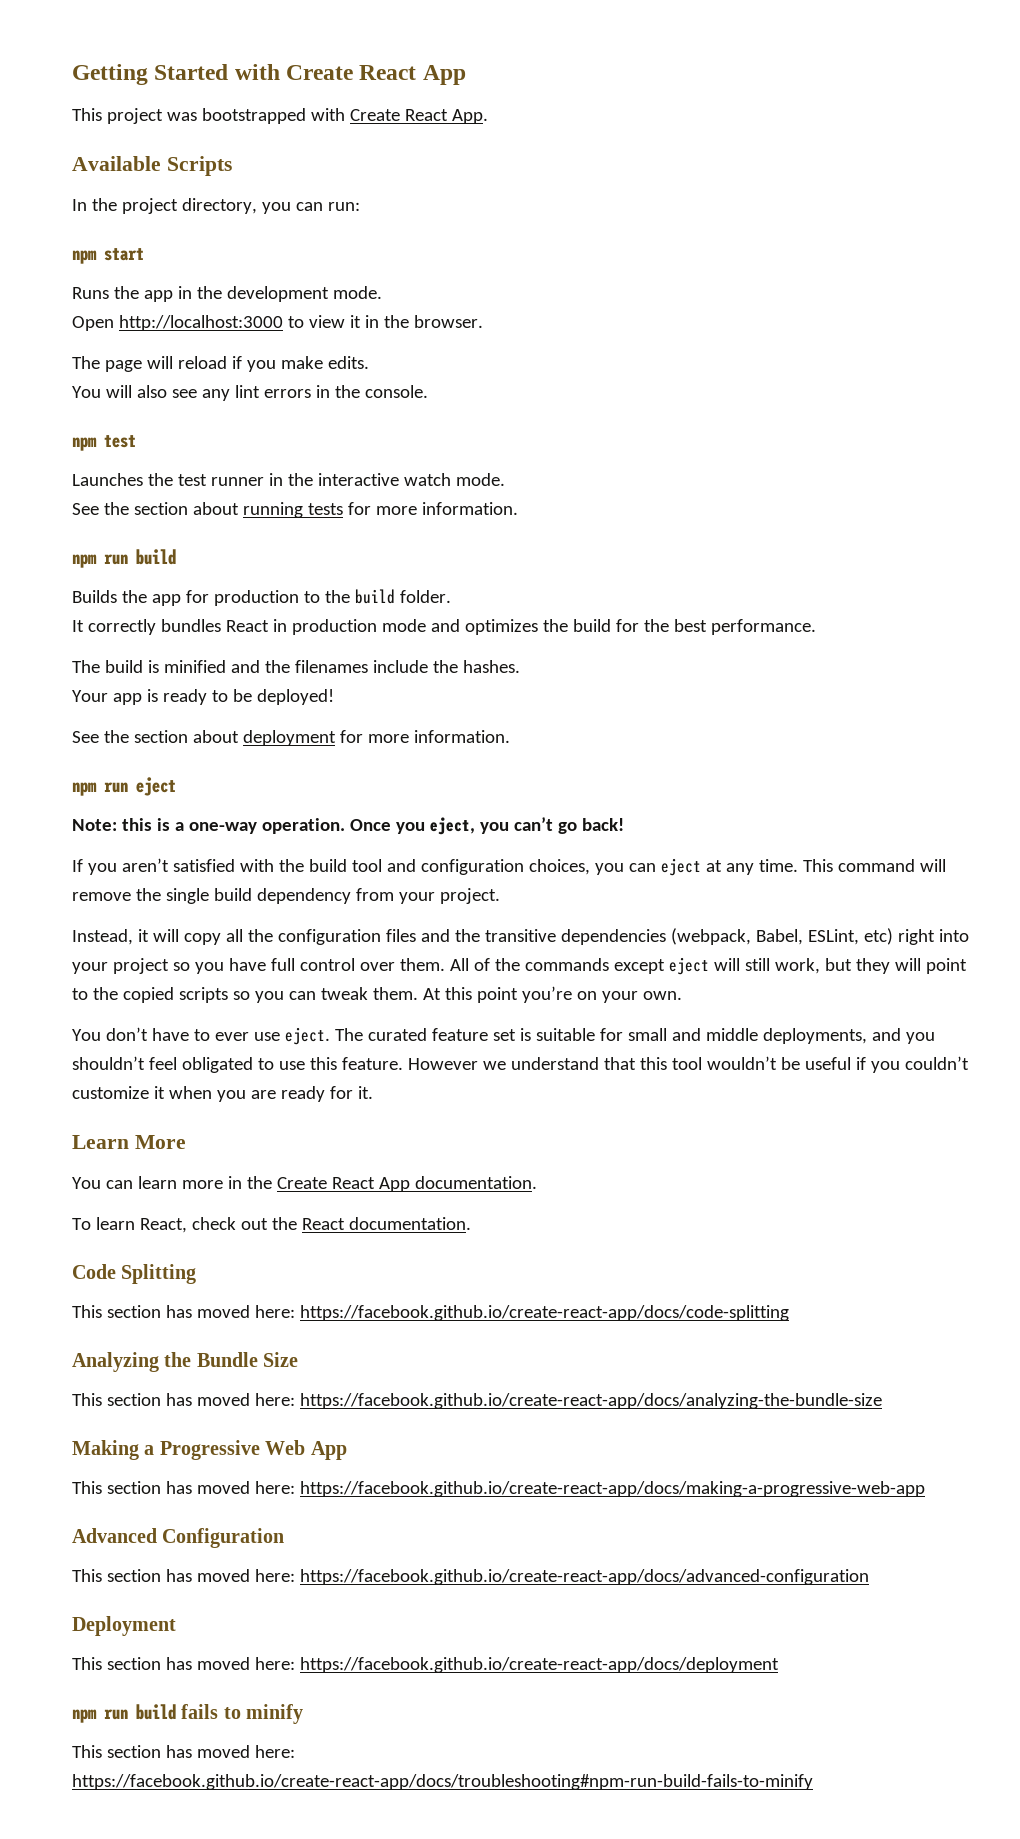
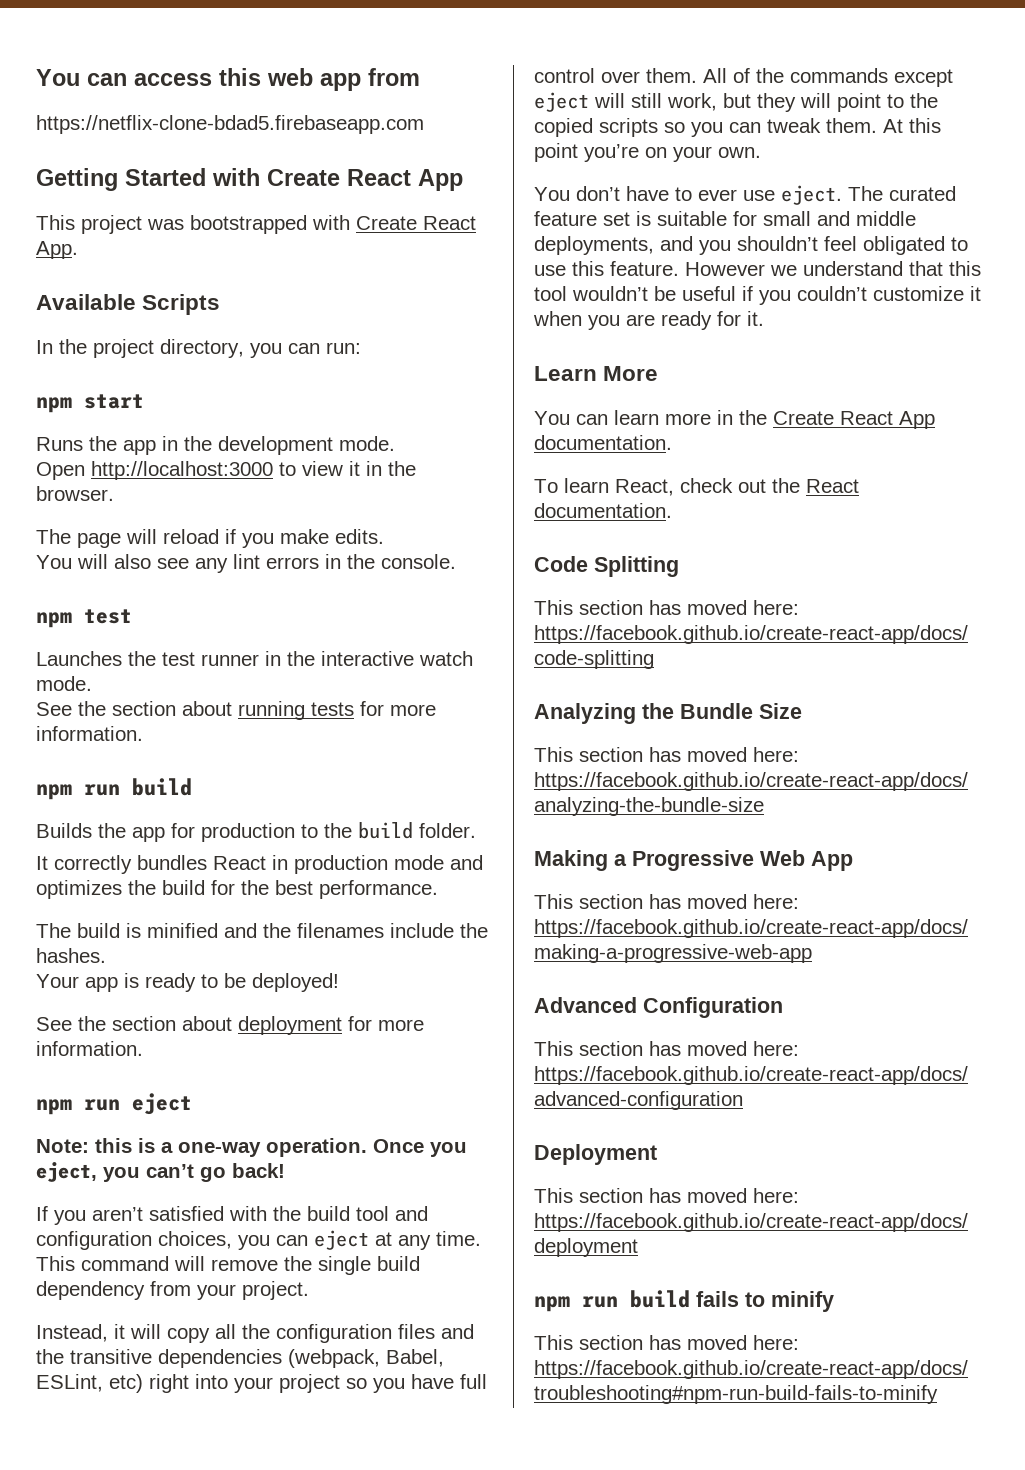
(72, 74) none -> [36,68,420,91] [36,115,424,134] You can access this web app from // https://netflix-clone-bdad5.firebaseapp.com //

